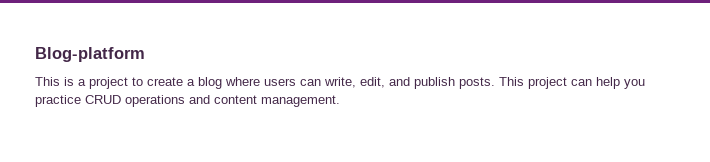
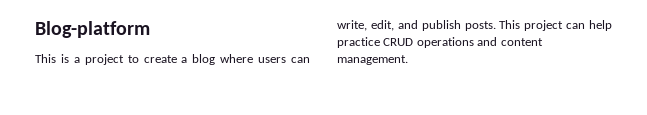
[624,79,645,89] you -> (612, 25) none

